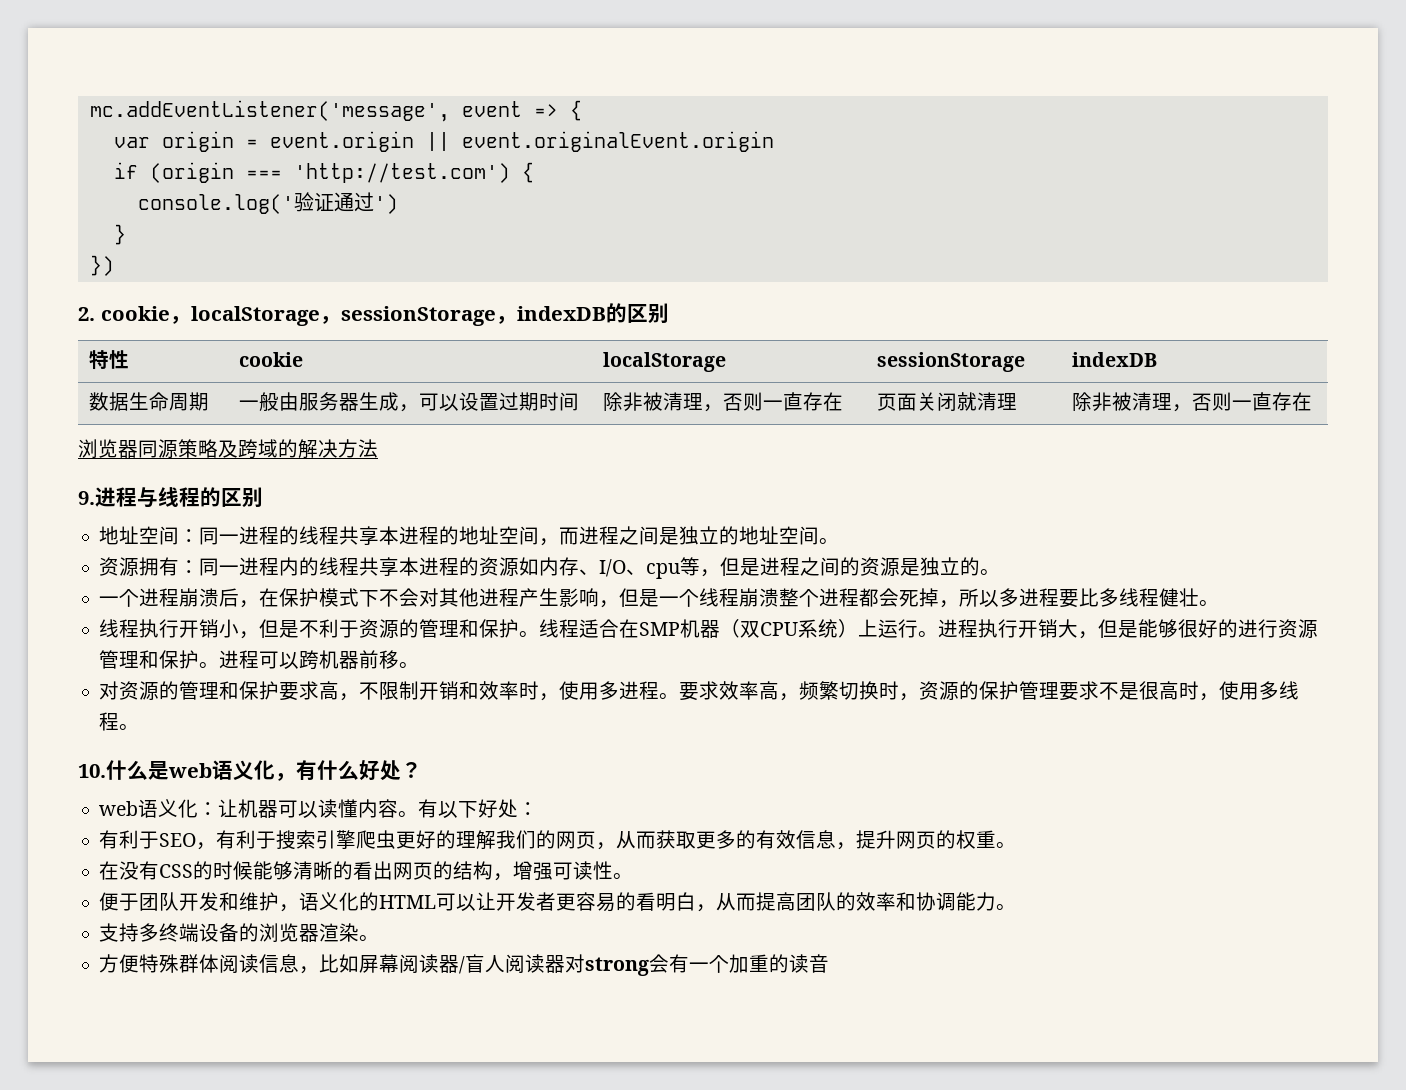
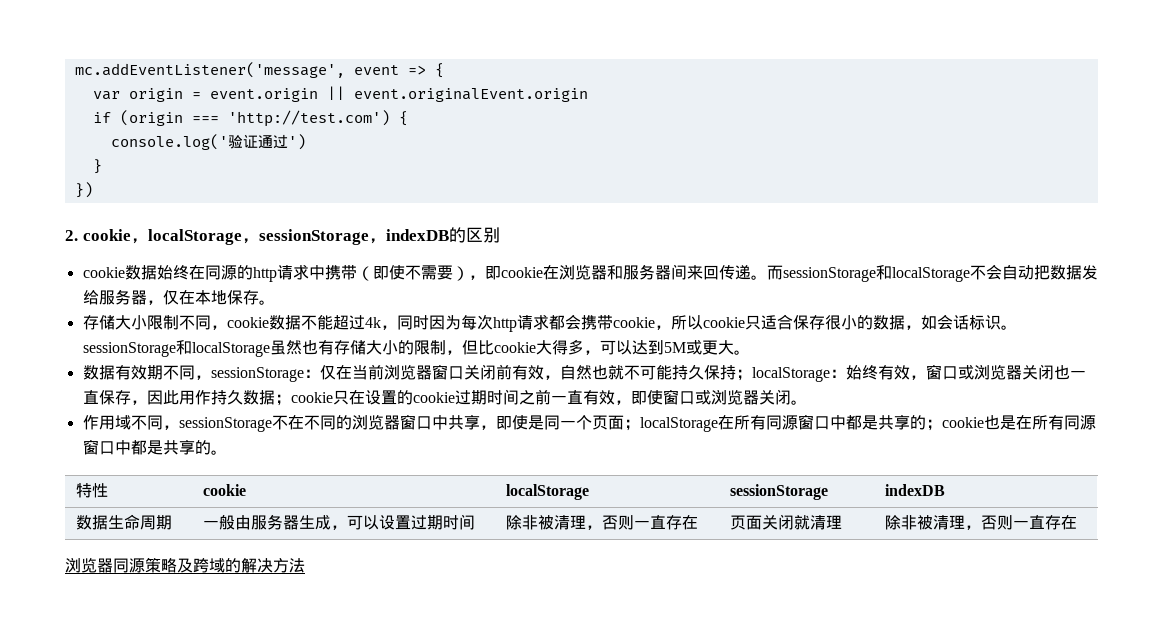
(669, 313) none -> [82,264,1098,282] [82,289,275,305] [82,314,1017,332] [82,339,750,357] [82,364,1086,382] [82,389,807,406] [82,414,1096,432] [82,439,227,455] // cookie数据始终在同源的http请求中携带（即使不需要），即cookie在浏览器和服务器间来回传递。而sessionStorage和localStorage不会自动把数据发给服务器，仅在本地保存。 // 存储大小限制不同，cookie数据不能超过4k，同时因为每次http请求都会携带cookie，所以cookie只适合保存很小的数据，如会话标识。sessionStorage和localStorage虽然也有存储大小的限制，但比cookie大得多，可以达到5M或更大。 // 数据有效期不同，sessionStorage：仅在当前浏览器窗口关闭前有效，自然也就不可能持久保持；localStorage：始终有效，窗口或浏览器关闭也一直保存，因此用作持久数据；cookie只在设置的cookie过期时间之前一直有效，即使窗口或浏览器关闭。 // 作用域不同，sessionStorage不在不同的浏览器窗口中共享，即使是同一个页面；localStorage在所有同源窗口中都是共享的；cookie也是在所有同源窗口中都是共享的。
[78,487,263,508] [99,526,840,546] [99,557,1001,579] [99,588,1220,608] [99,619,1319,639] [99,650,420,670] [99,681,1300,701] [99,712,140,731] [78,760,422,781] [99,799,539,818] [99,830,1017,850] [99,861,634,881] [99,892,1017,912] [99,923,380,942] [99,954,830,976] // 9.进程与线程的区别 // 地址空间：同一进程的线程共享本进程的地址空间，而进程之间是独立的地址空间。 // 资源拥有：同一进程内的线程共享本进程的资源如内存、I/O、cpu等，但是进程之间的资源是独立的。 // 一个进程崩溃后，在保护模式下不会对其他进程产生影响，但是一个线程崩溃整个进程都会死掉，所以多进程要比多线程健壮。 // 线程执行开销小，但是不利于资源的管理和保护。线程适合在SMP机器（双CPU系统）上运行。进程执行开销大，但是能够很好的进行资源管理和保护。进程可以跨机器前移。 // 对资源的管理和保护要求高，不限制开销和效率时，使用多进程。要求效率高，频繁切换时，资源的保护管理要求不是很高时，使用多线程。 // 10.什么是web语义化，有什么好处？ // web语义化：让机器可以读懂内容。有以下好处： // 有利于SEO，有利于搜索引擎爬虫更好的理解我们的网页，从而获取更多的有效信息，提升网页的权重。 // 在没有CSS的时候能够清晰的看出网页的结构，增强可读性。 // 便于团队开发和维护，语义化的HTML可以让开发者更容易的看明白，从而提高团队的效率和协调能力。 // 支持多终端设备的浏览器渲染。 // 方便特殊群体阅读信息，比如屏幕阅读器/盲人阅读器对strong会有一个加重的读音 -> (305, 565) none

